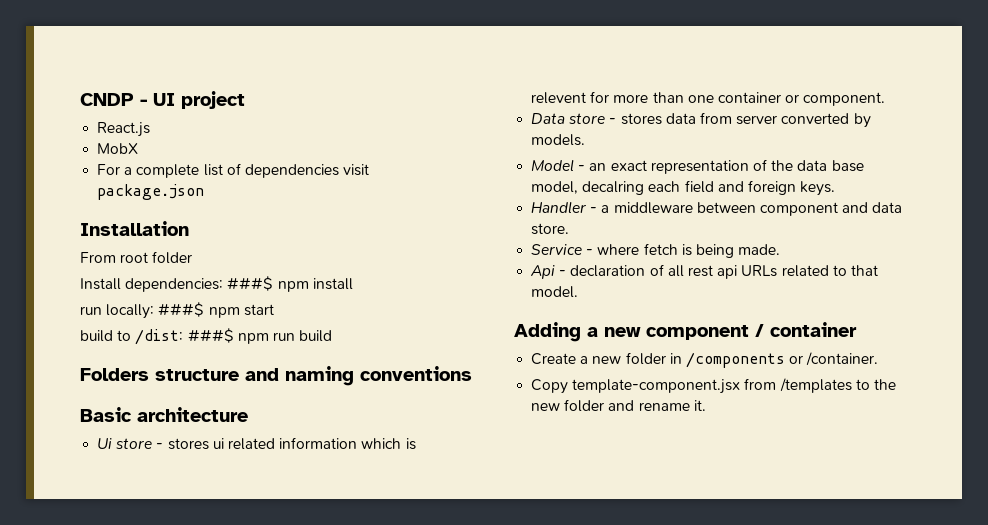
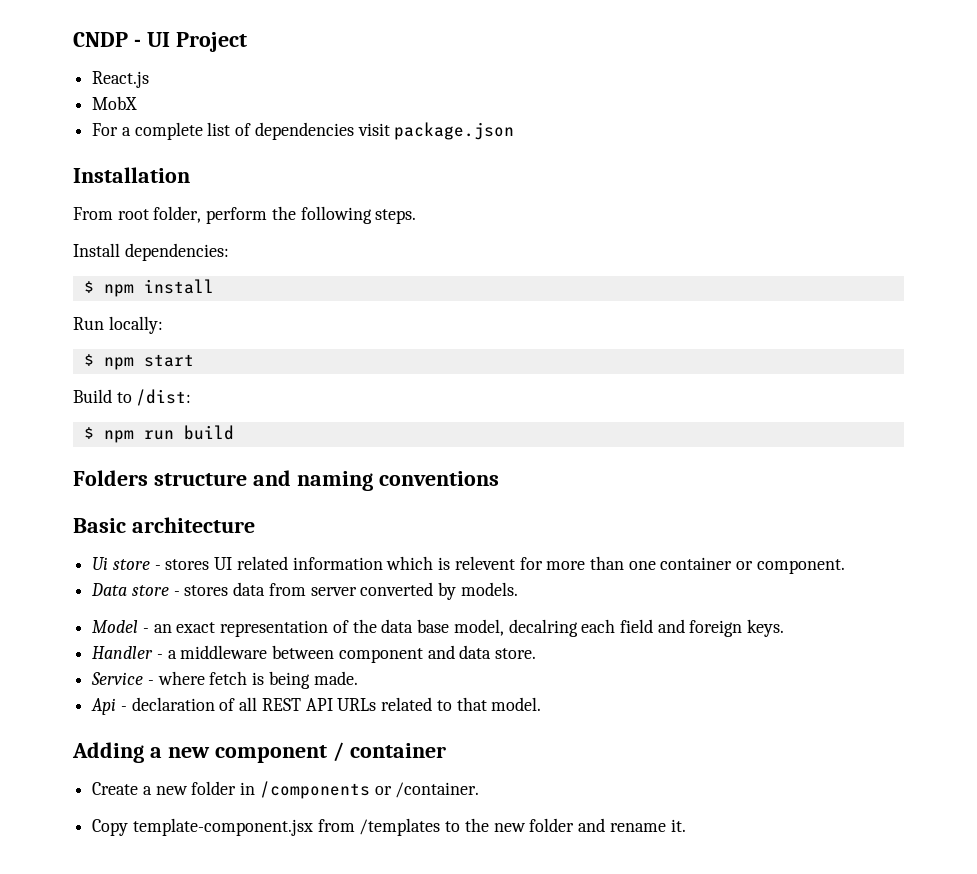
[181,91,245,109] project -> [175,32,247,52] Project
[152,251,193,264] folder -> [153,206,417,224] folder, perform the following steps.
[227,276,274,291] ###$ -> [83,281,94,293] // $
[80,306,102,315] run -> [73,317,104,330] Run
[158,302,205,317] ###$ -> [83,354,94,366] // $
[80,330,113,342] build -> [73,389,112,403] Build
[187,328,234,343] ###$ -> [83,427,94,439] // $
[212,438,224,449] ui -> [214,557,233,570] UI
[687,265,738,279] rest api -> [261,698,333,711] REST API

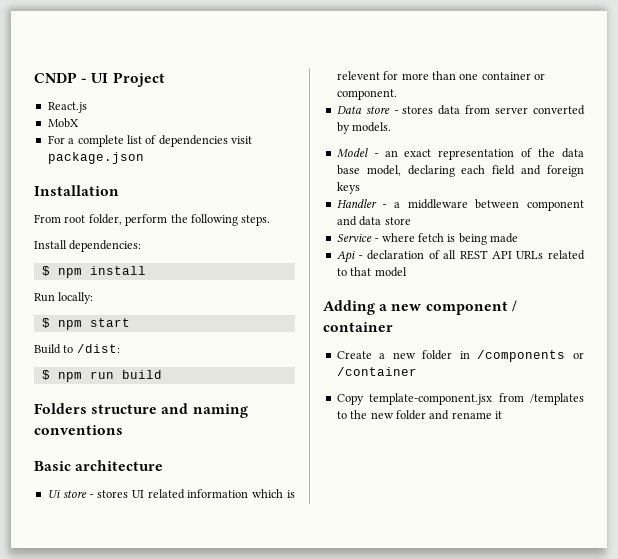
[508,619,578,637] decalring -> [407,165,455,177] declaring
[747,619,785,637] keys. -> [336,182,360,194] keys
[495,648,537,659] store. -> [384,217,411,225] store
[313,671,358,685] made. -> [490,233,518,243] made
[491,697,542,711] model. -> [374,267,407,277] model
[395,782,480,798] /container. -> [336,367,417,376] /container
[670,819,686,832] it. -> [495,411,502,419] it

